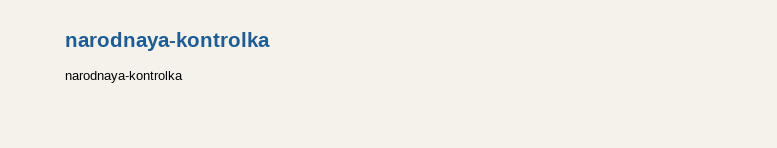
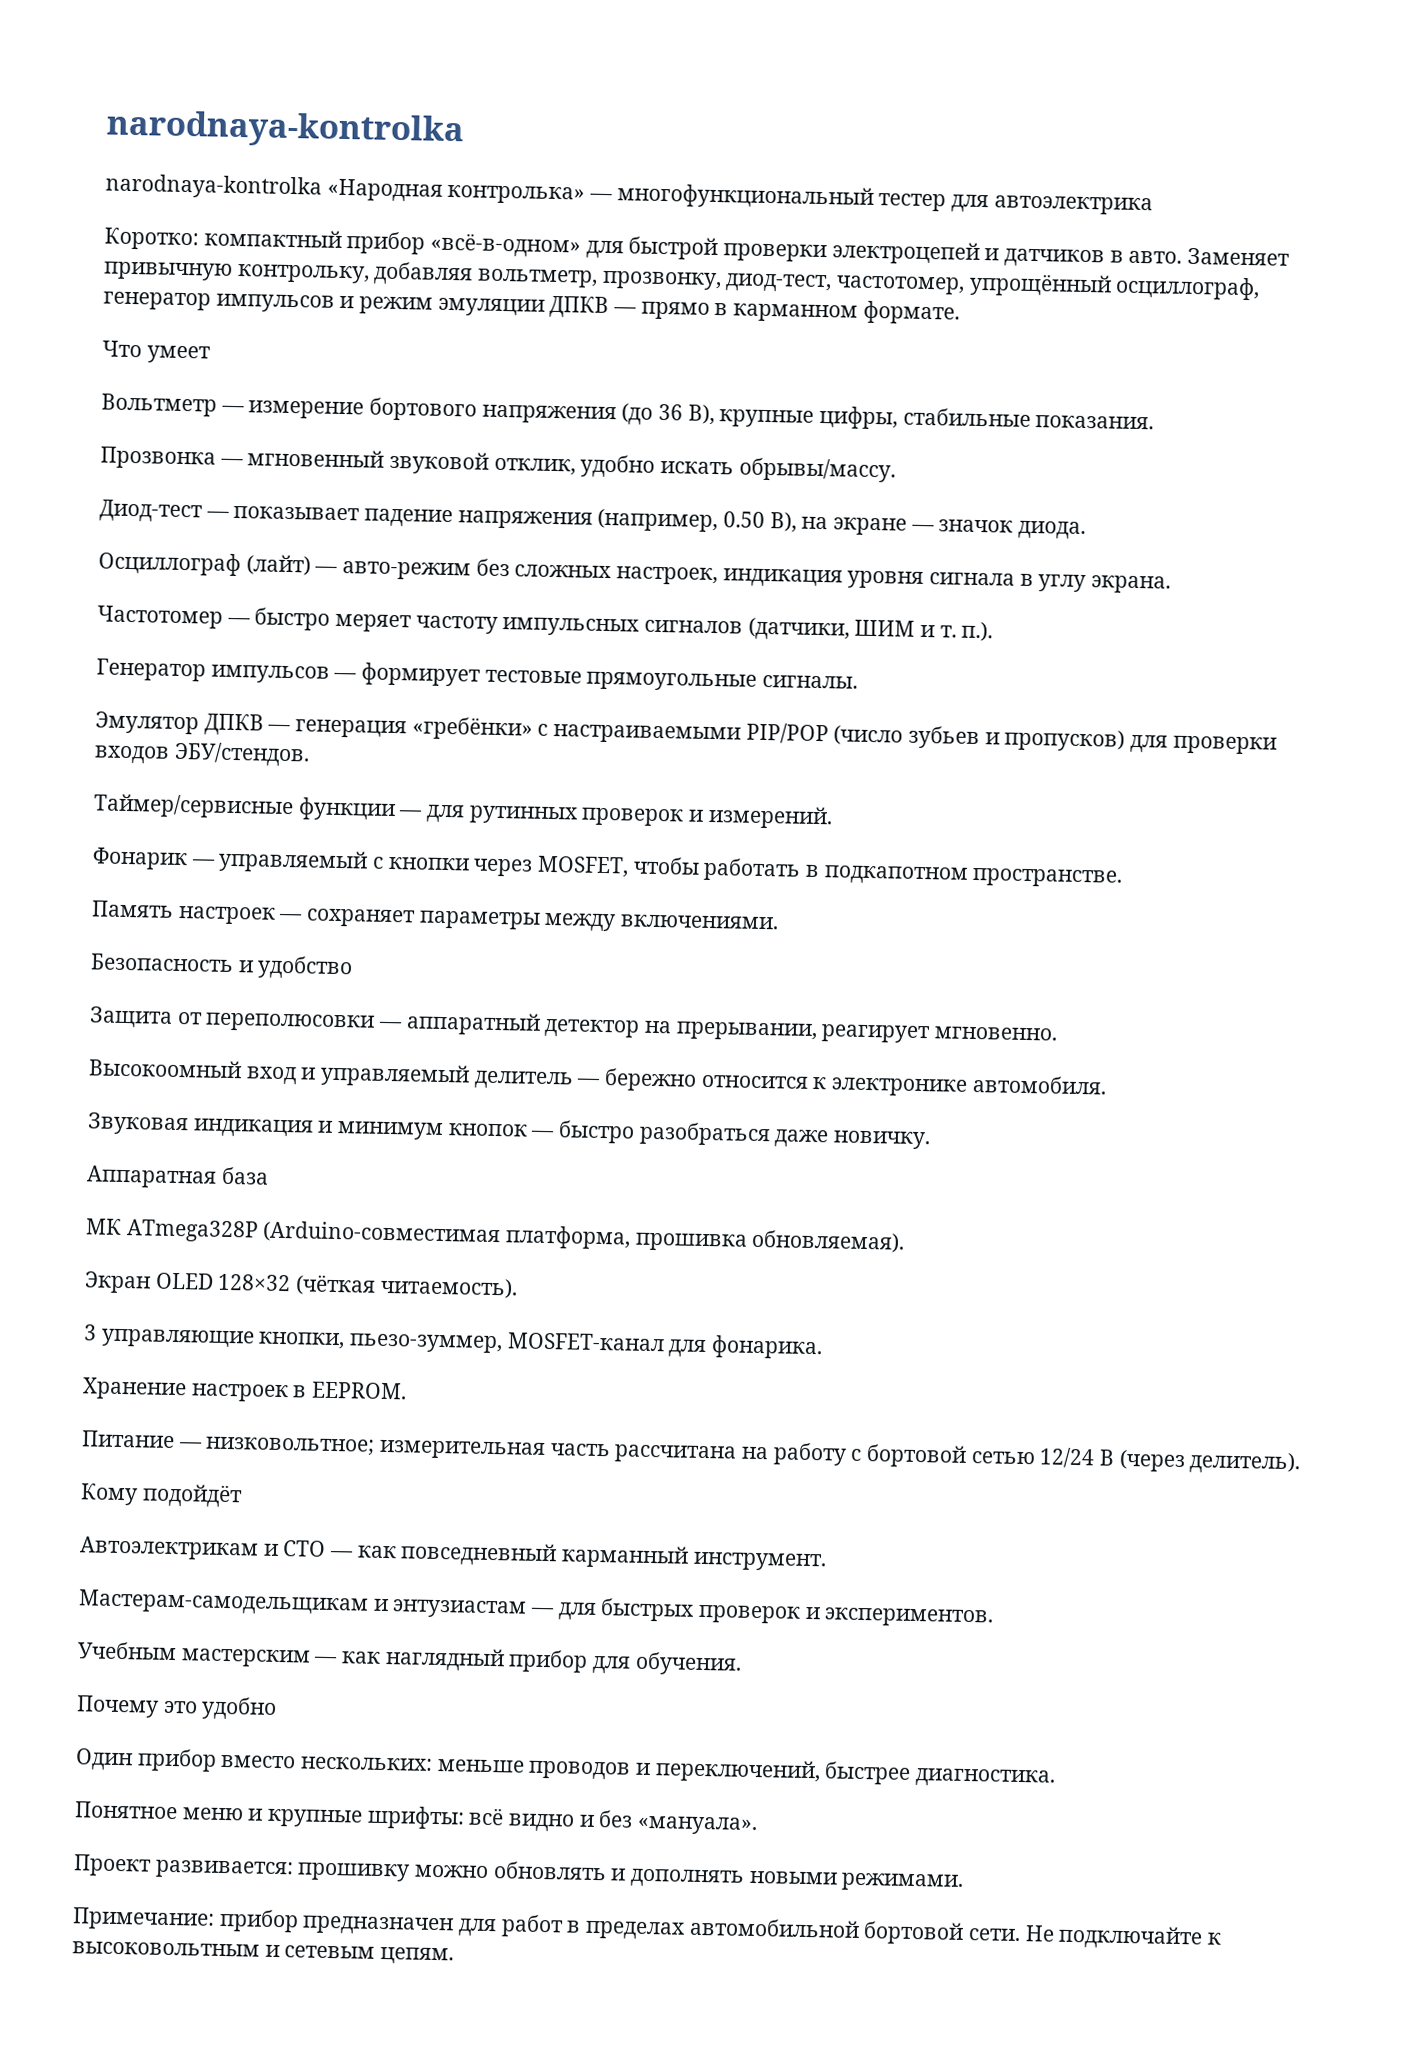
(183, 77) none -> [326,178,1153,216] [104,227,1291,268] [103,261,1261,301] [103,291,960,325] [102,340,211,364] [101,393,1155,430] [100,446,896,483] [99,499,1087,540] [98,551,1172,594] [97,605,994,642] [96,658,859,692] [95,711,1277,755] [94,741,310,767] [93,793,833,830] [92,847,1123,888] [91,900,780,932] [90,953,354,980] [89,1006,1059,1044] [88,1058,1107,1097] [87,1112,932,1150] [86,1165,269,1189] [85,1218,906,1253] [84,1271,518,1299] [83,1324,824,1360] [82,1377,408,1403] [81,1430,1302,1475] [80,1483,243,1508] [79,1536,827,1572] [78,1589,995,1628] [77,1641,742,1676] [76,1695,278,1720] [75,1748,1057,1788] [74,1801,759,1836] [73,1854,965,1892] [72,1907,1222,1950] [72,1941,455,1965] «Народная контролька» — многофункциональный тестер для автоэлектрика // Коротко: компактный прибор «всё-в-одном» для быстрой проверки электроцепей и датчиков в авто. Заменяет привычную контрольку, добавляя вольтметр, прозвонку, диод-тест, частотомер, упрощённый осциллограф, генератор импульсов и режим эмуляции ДПКВ — прямо в карманном формате. // Что умеет // Вольтметр — измерение бортового напряжения (до 36 В), крупные цифры, стабильные показания. // Прозвонка — мгновенный звуковой отклик, удобно искать обрывы/массу. // Диод-тест — показывает падение напряжения (например, 0.50 В), на экране — значок диода. // Осциллограф (лайт) — авто-режим без сложных настроек, индикация уровня сигнала в углу экрана. // Частотомер — быстро меряет частоту импульсных сигналов (датчики, ШИМ и т. п.). // Генератор импульсов — формирует тестовые прямоугольные сигналы. // Эмулятор ДПКВ — генерация «гребёнки» с настраиваемыми PIP/POP (число зубьев и пропусков) для проверки входов ЭБУ/стендов. // Таймер/сервисные функции — для рутинных проверок и измерений. // Фонарик — управляемый с кнопки через MOSFET, чтобы работать в подкапотном пространстве. // Память настроек — сохраняет параметры между включениями. // Безопасность и удобство // Защита от переполюсовки — аппаратный детектор на прерывании, реагирует мгновенно. // Высокоомный вход и управляемый делитель — бережно относится к электронике автомобиля. // Звуковая индикация и минимум кнопок — быстро разобраться даже новичку. // Аппаратная база // МК ATmega328P (Arduino-совместимая платформа, прошивка обновляемая). // Экран OLED 128×32 (чёткая читаемость). // 3 управляющие кнопки, пьезо-зуммер, MOSFET-канал для фонарика. // Хранение настроек в EEPROM. // Питание — низковольтное; измерительная часть рассчитана на работу с бортовой сетью 12/24 В (через делитель). // Кому подойдёт // Автоэлектрикам и СТО — как повседневный карманный инструмент. // Мастерам-самодельщикам и энтузиастам — для быстрых проверок и экспериментов. // Учебным мастерским — как наглядный прибор для обучения. // Почему это удобно // Один прибор вместо нескольких: меньше проводов и переключений, быстрее диагностика. // Понятное меню и крупные шрифты: всё видно и без «мануала». // Проект развивается: прошивку можно обновлять и дополнять новыми режимами. // Примечание: прибор предназначен для работ в пределах автомобильной бортовой сети. Не подключайте к высоковольтным и сетевым цепям.

